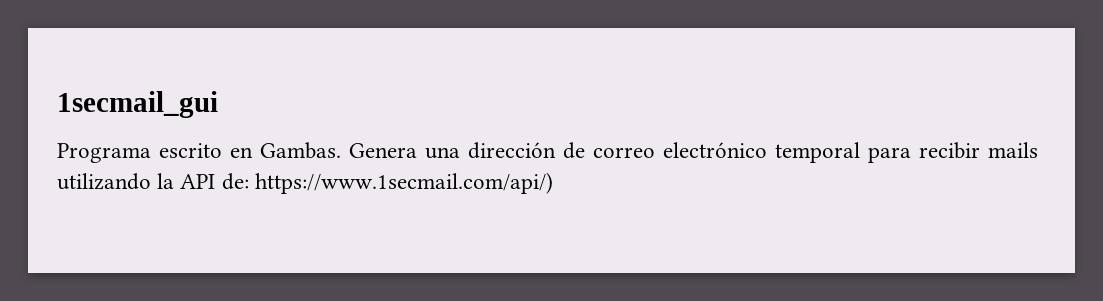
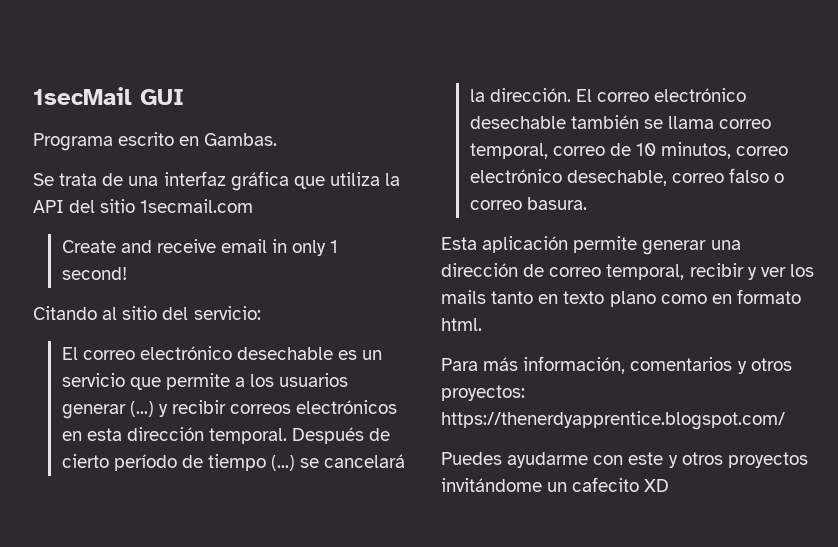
[57,91,218,118] 1secmail_gui -> [33,87,184,105] 1secMail GUI
[349,142,1038,163] [57,172,553,194] Genera una dirección de correo electrónico temporal para recibir mails utilizando la API de: https://www.1secmail.com/api/) -> [33,171,401,191] [33,199,254,213] [61,239,339,256] [61,267,127,280] [33,306,261,320] [61,346,383,360] [61,373,349,390] [61,400,398,419] [61,427,391,444] [61,454,406,471] [469,88,747,102] [469,115,772,129] [469,142,789,159] [469,168,785,186] [469,197,587,210] [441,236,741,255] [441,263,814,280] [441,289,801,307] [441,318,482,331] [441,356,792,374] [441,385,525,401] [441,411,785,430] [441,452,808,468] [441,477,670,492] // Se trata de una interfaz gráfica que utiliza la API del sitio 1secmail.com // Create and receive email in only 1 second! // Citando al sitio del servicio: // El correo electrónico desechable es un servicio que permite a los usuarios generar (...) y recibir correos electrónicos en esta dirección temporal. Después de cierto período de tiempo (...) se cancelará la dirección. El correo electrónico desechable también se llama correo temporal, correo de 10 minutos, correo electrónico desechable, correo falso o correo basura. // Esta aplicación permite generar una dirección de correo temporal, recibir y ver los mails tanto en texto plano como en formato html. // Para más información, comentarios y otros proyectos: https://thenerdyapprentice.blogspot.com/ // Puedes ayudarme con este y otros proyectos invitándome un cafecito XD

